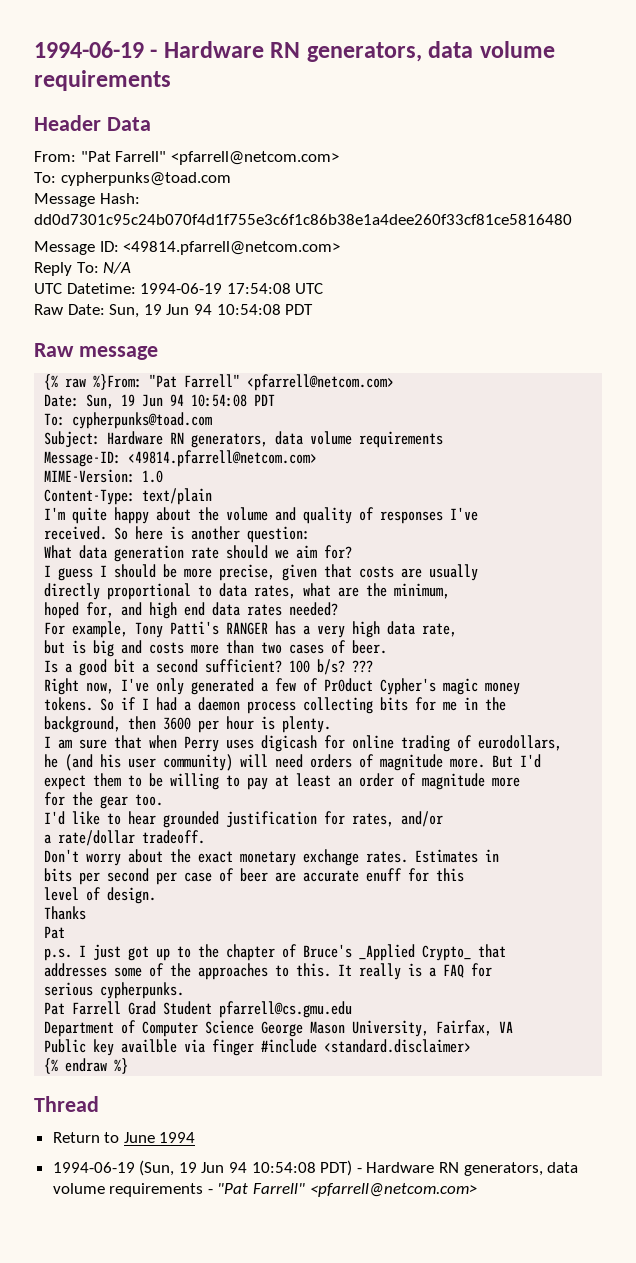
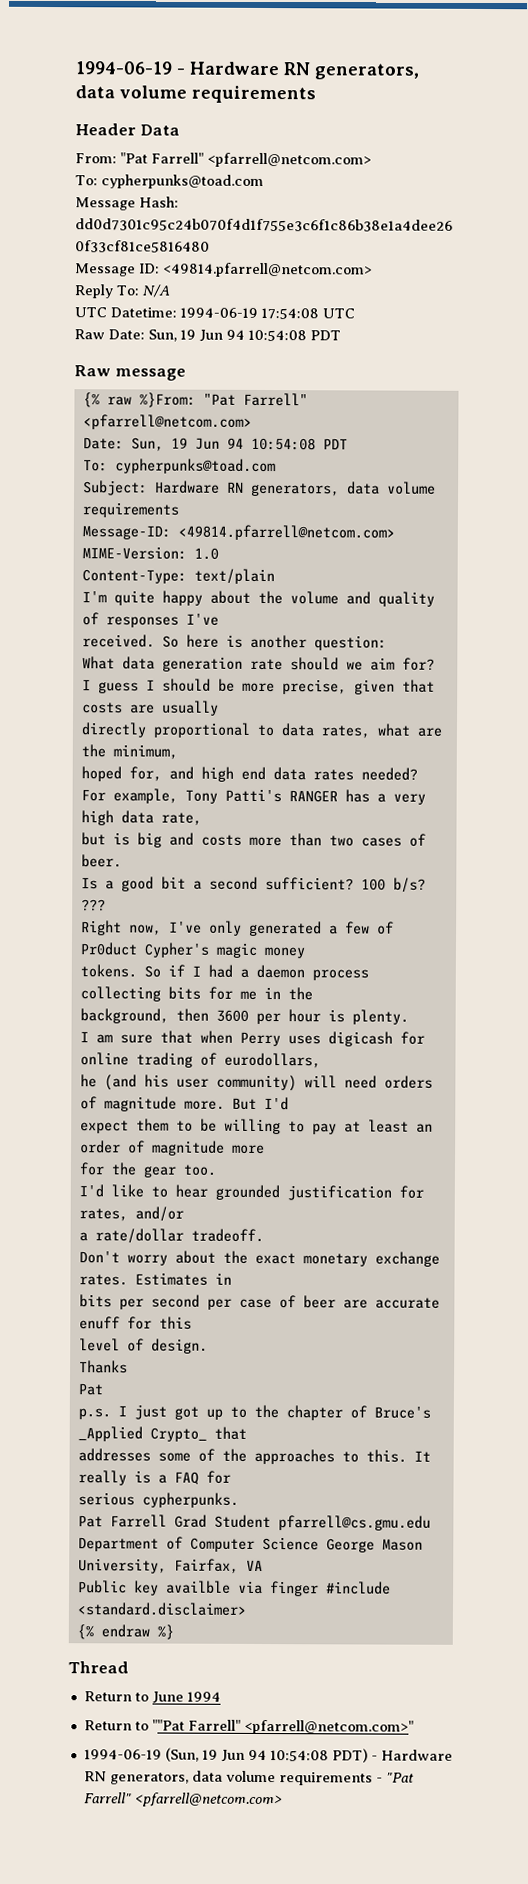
(196, 1137) none -> [83,1719,414,1735] // Return to ""Pat Farrell" <pfarrell@netcom.com>"

